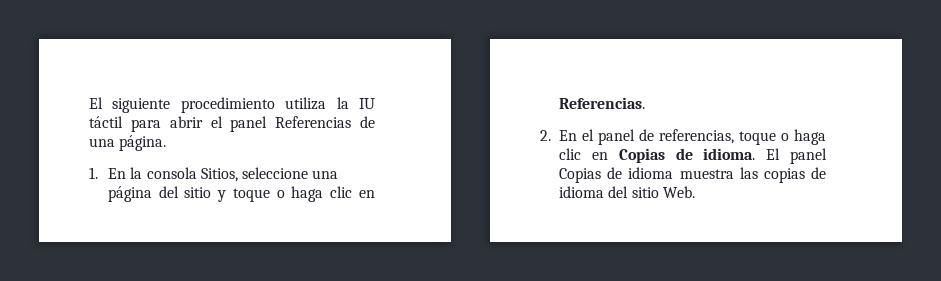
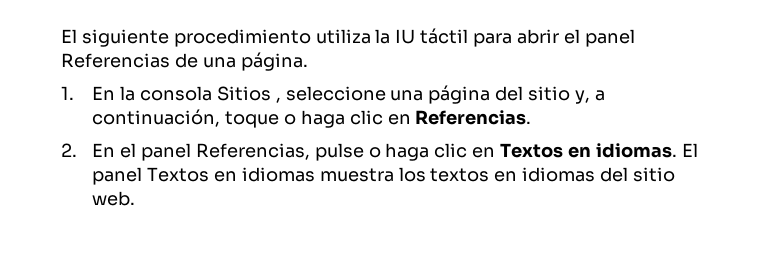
[200,168,238,182] Sitios, -> [216,86,281,103] Sitios ,
[217,190,227,202] y -> [574,90,605,104] [92,109,221,127] y, a continuación,
[639,129,826,145] [559,148,827,164] [559,167,826,183] [559,186,695,198] de referencias, toque o haga clic en Copias de idioma. El panel Copias de idioma muestra las copias de idioma del sitio Web. -> [195,143,698,161] [92,167,675,185] [92,191,136,206] Referencias, pulse o haga clic en Textos en idiomas. El panel Textos en idiomas muestra los textos en idiomas del sitio web.

